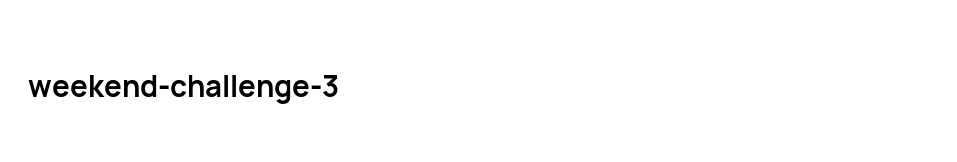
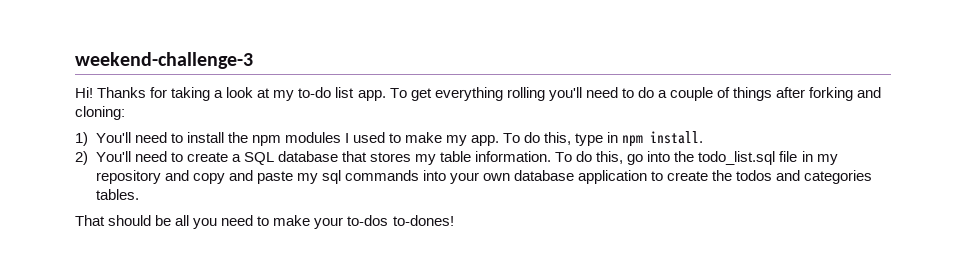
(339, 89) none -> [75,87,882,101] [75,106,125,120] [75,131,704,147] [75,151,838,165] [95,170,873,184] [95,189,139,200] [75,215,454,229] // Hi! Thanks for taking a look at my to-do list app. To get everything rolling you'll need to do a couple of things after forking and cloning: // 1) You'll need to install the npm modules I used to make my app. To do this, type in npm install. // 2) You'll need to create a SQL database that stores my table information. To do this, go into the todo_list.sql file in my repository and copy and paste my sql commands into your own database application to create the todos and categories tables. // That should be all you need to make your to-dos to-dones!

